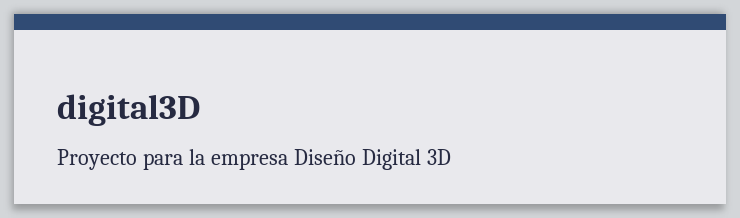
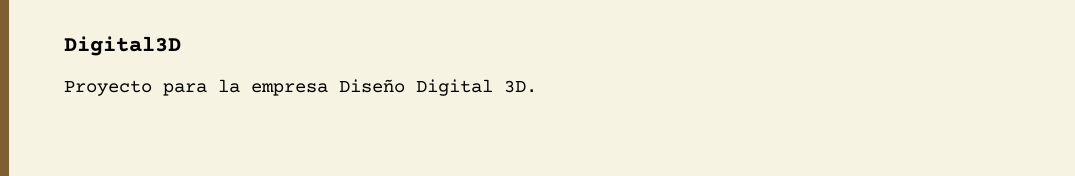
[57,94,200,126] digital3D -> [64,36,181,56] Digital3D
[426,149,451,165] 3D -> [504,80,537,93] 3D.

